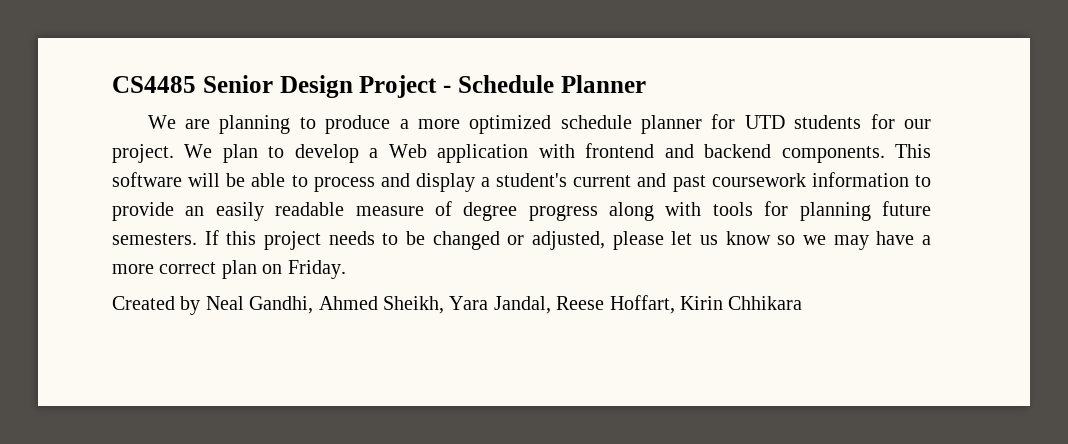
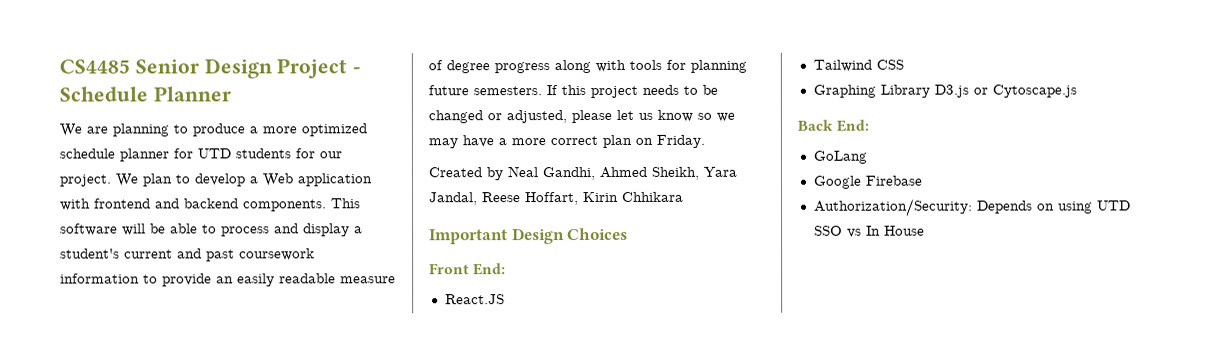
(803, 303) none -> [429,227,629,245] [429,263,507,276] [444,294,505,305] [812,59,904,72] [812,84,1077,98] [797,119,870,132] [812,150,867,164] [812,175,923,189] [813,198,1131,217] [813,225,925,238] // Important Design Choices // Front End: // React.JS // Tailwind CSS // Graphing Library D3.js or Cytoscape.js // Back End: // GoLang // Google Firebase // Authorization/Security: Depends on using UTD SSO vs In House

